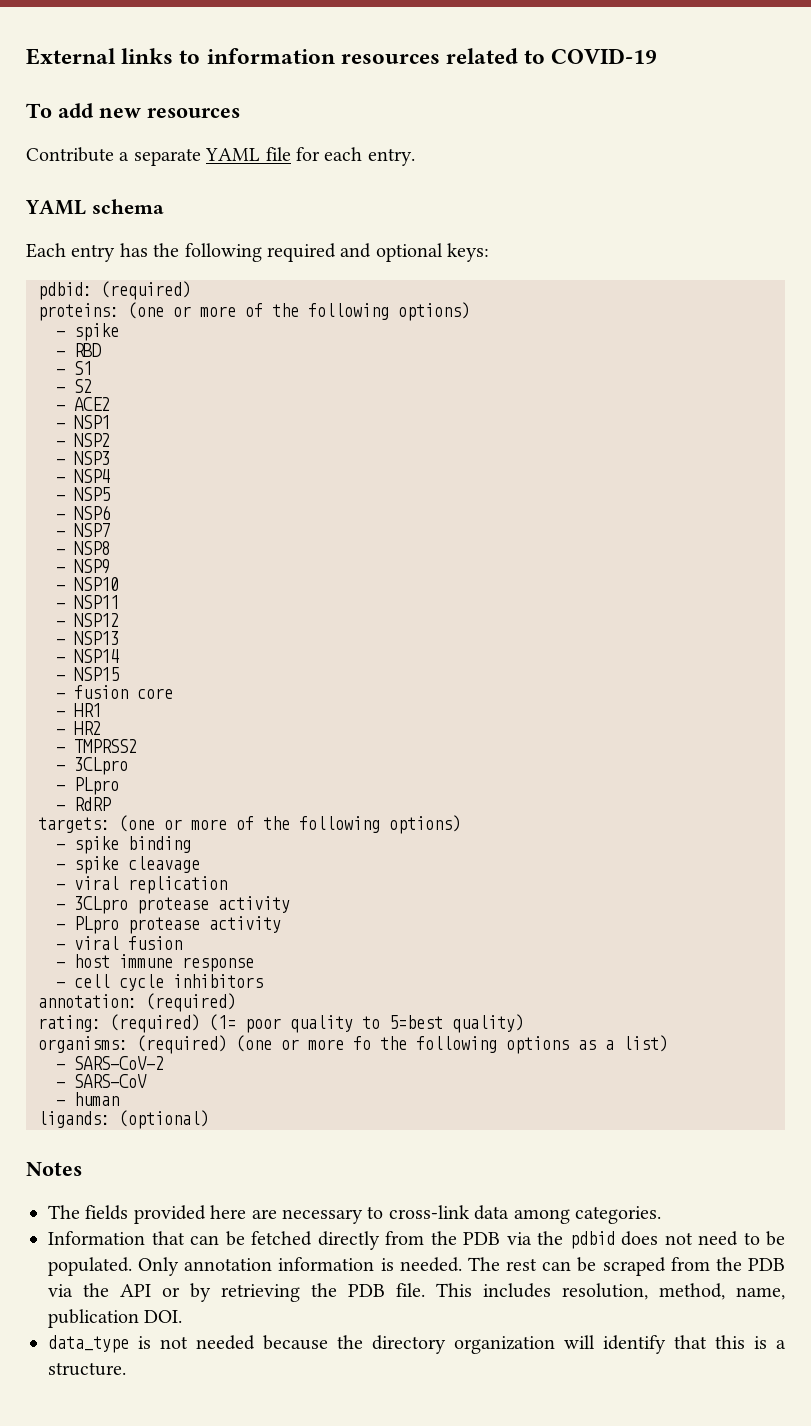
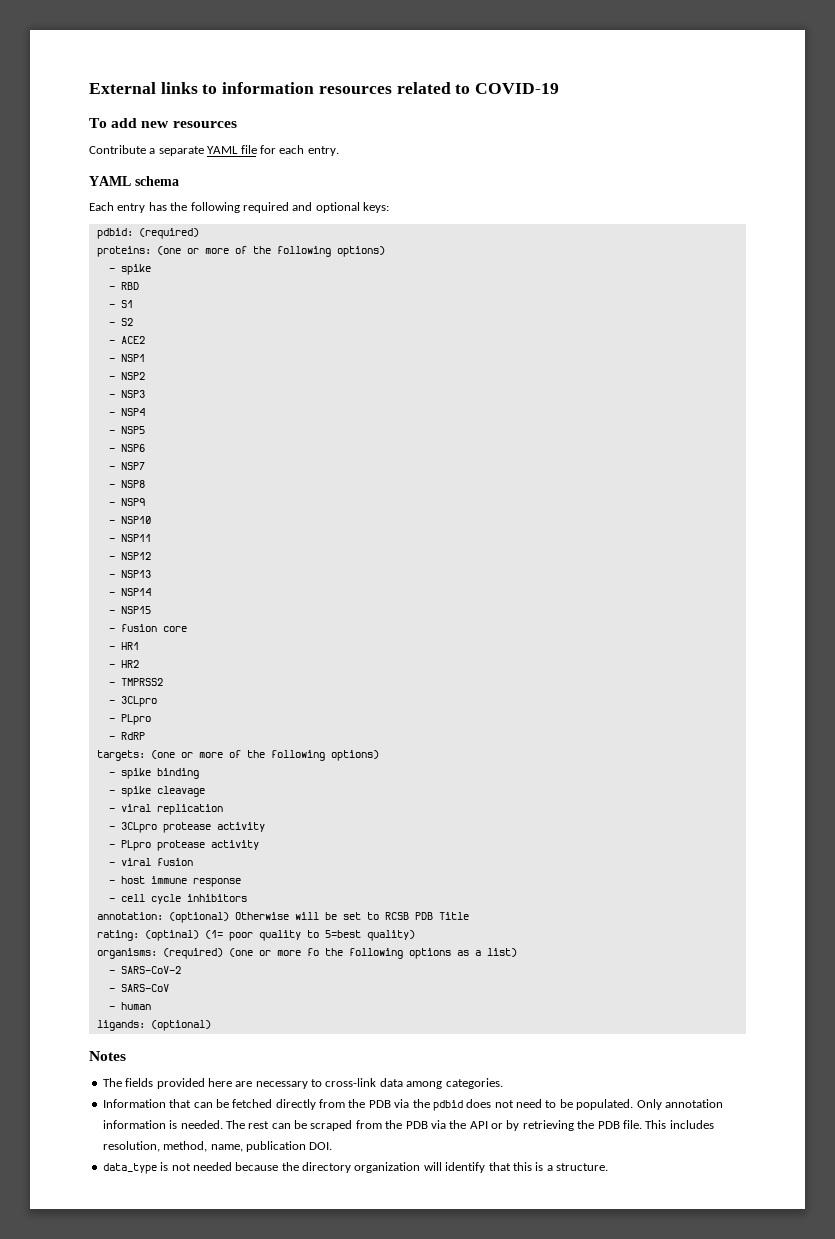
[146,993,236,1012] (required) -> [168,912,469,923] (optional) Otherwise will be set to RCSB PDB Title
[110,1014,200,1033] (required) -> [144,930,199,941] (optinal)

